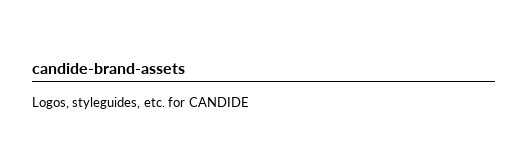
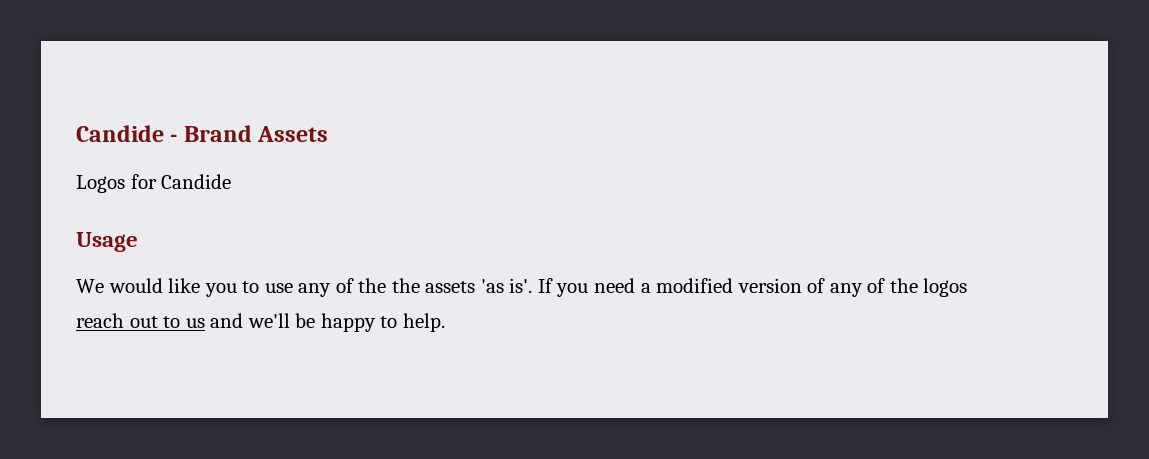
[32,63,185,74] [32,97,249,109] candide-brand-assets // Logos, styleguides, etc. for CANDIDE -> [76,125,329,142] [76,174,232,193] [76,232,138,252] [76,278,968,297] [76,313,445,332] Candide - Brand Assets // Logos for Candide // Usage // We would like you to use any of the the assets 'as is'. If you need a modified version of any of the logos reach out to us and we'll be happy to help.

